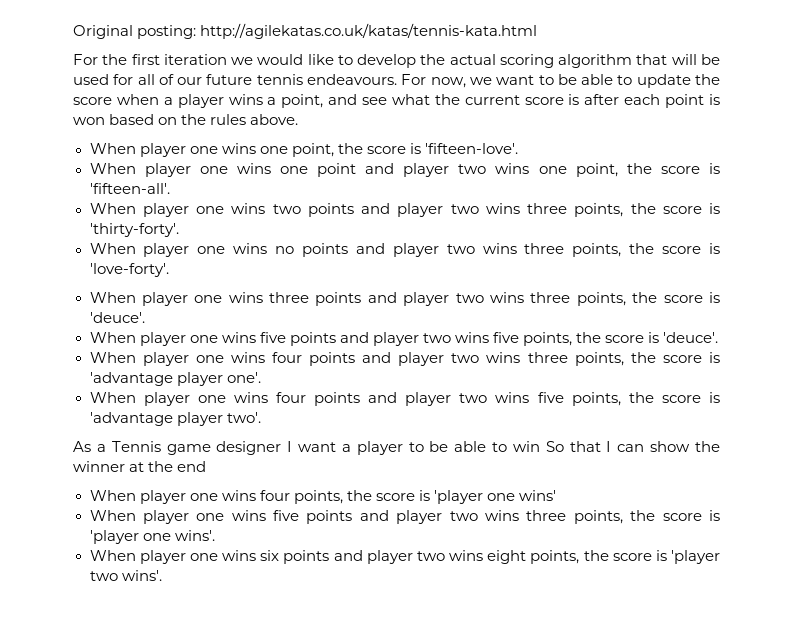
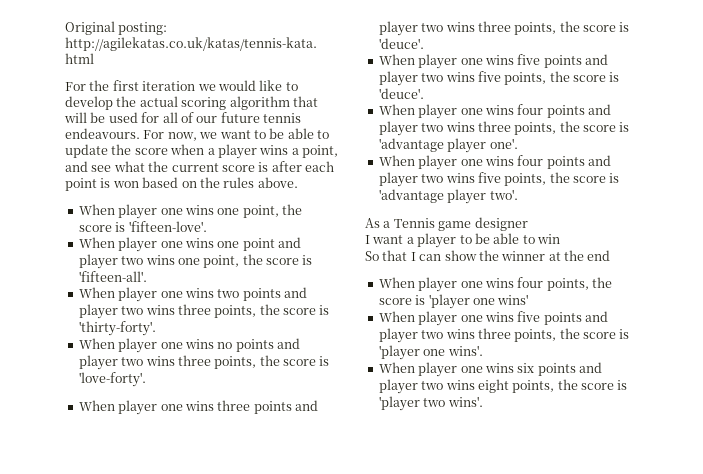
(282, 448) none -> (528, 224) //
(540, 446) none -> (560, 239) //

